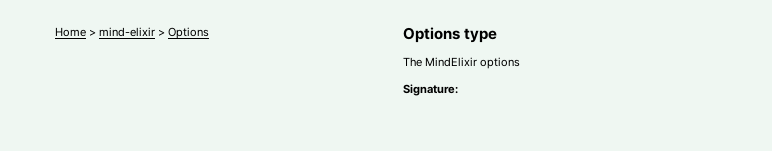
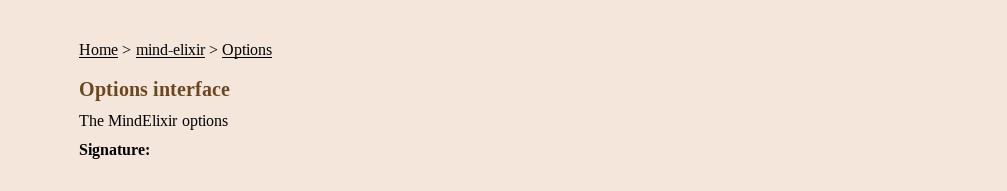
[464,28,498,43] type -> [153,81,231,96] interface

